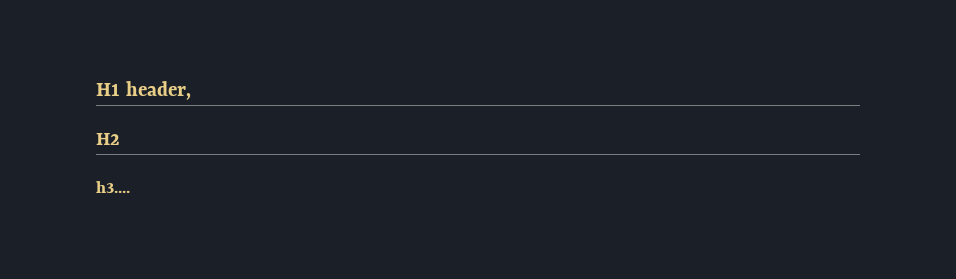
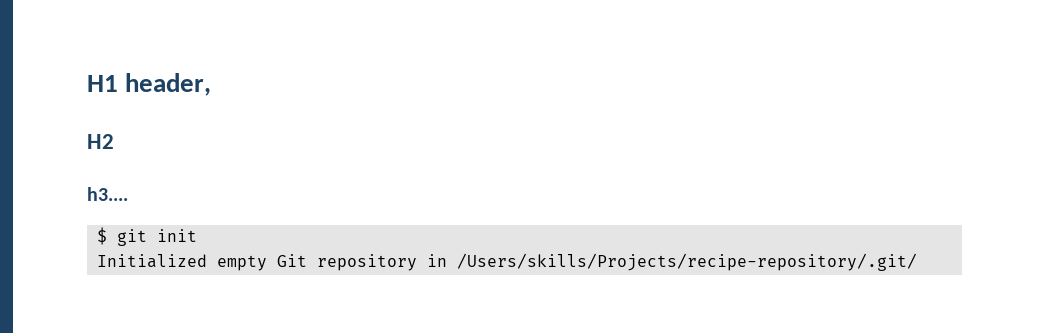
(130, 187) none -> [97,227,198,246] [97,253,918,271] // $ git init // Initialized empty Git repository in /Users/skills/Projects/recipe-repository/.git/

